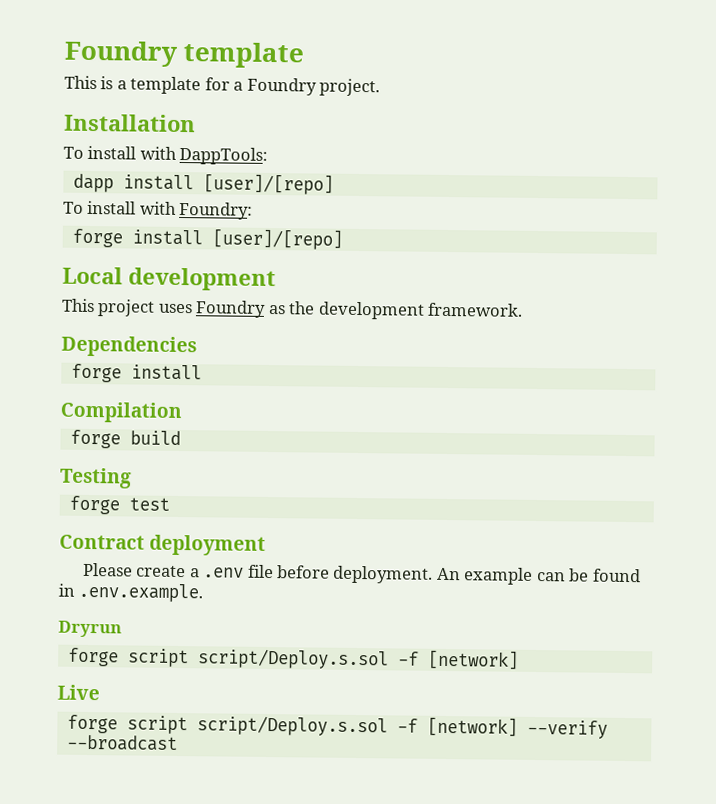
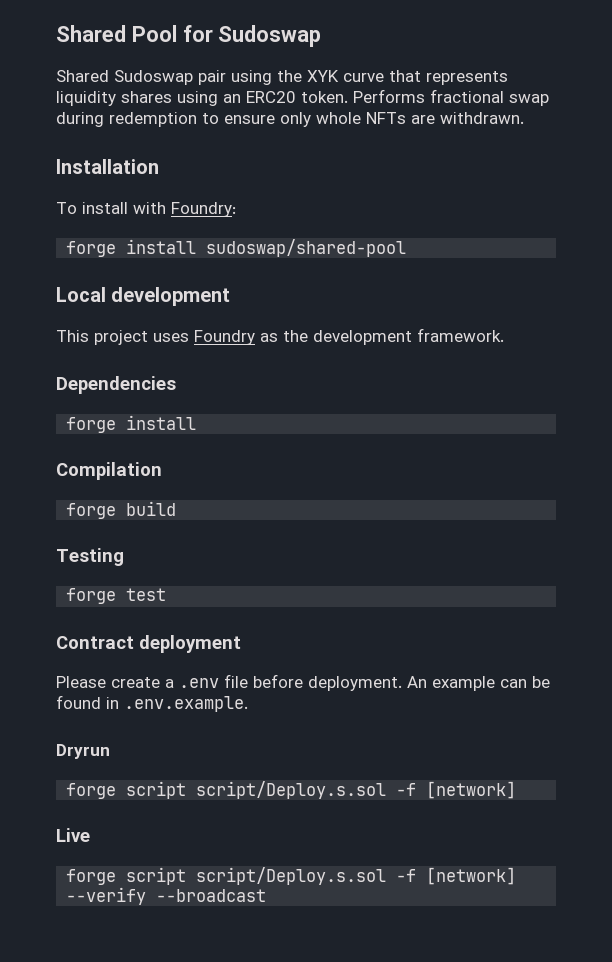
[64,40,306,69] [64,75,381,97] [64,113,196,133] [63,145,269,165] [72,173,334,195] Foundry template // This is a template for a Foundry project. // Installation // To install with DappTools: // dapp install [user]/[repo] -> [56,25,322,47] [56,70,508,85] [56,89,549,106] [56,112,524,127] [56,159,159,174] Shared Pool for Sudoswap // Shared Sudoswap pair using the XYK curve that represents liquidity shares using an ERC20 token. Performs fractional swap during redemption to ensure only whole NFTs are withdrawn. // Installation
[211,228,343,250] [user]/[repo] -> [206,239,407,257] sudoswap/shared-pool

